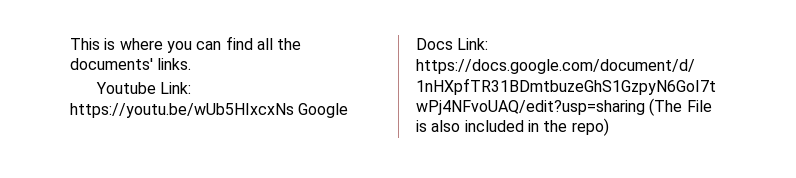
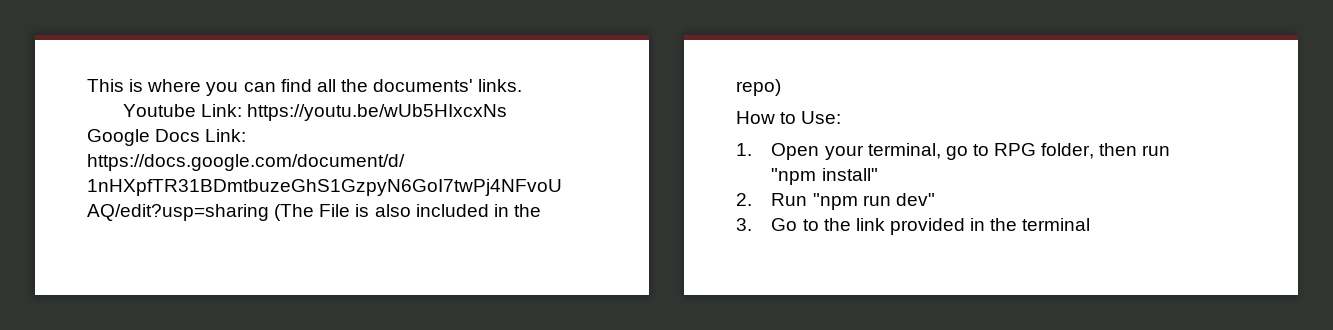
(609, 127) none -> [736,111,842,124] [736,143,1171,160] [771,168,878,185] [736,193,935,210] [736,218,1091,235] // How to Use: // 1. Open your terminal, go to RPG folder, then run "npm install" // 2. Run "npm run dev" // 3. Go to the link provided in the terminal

